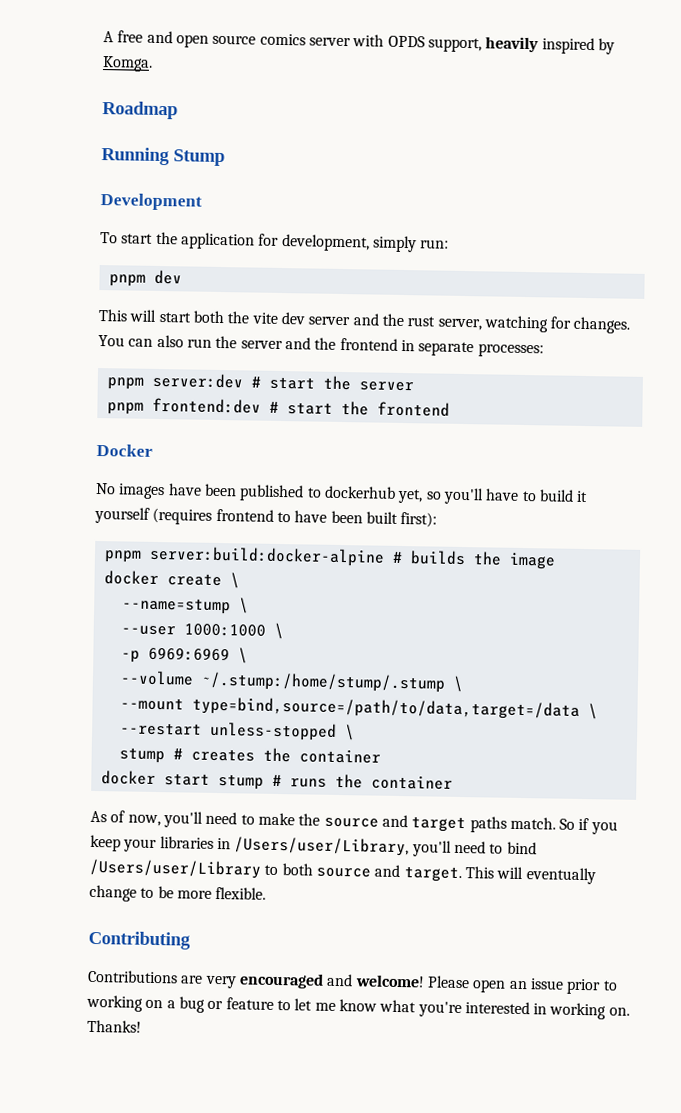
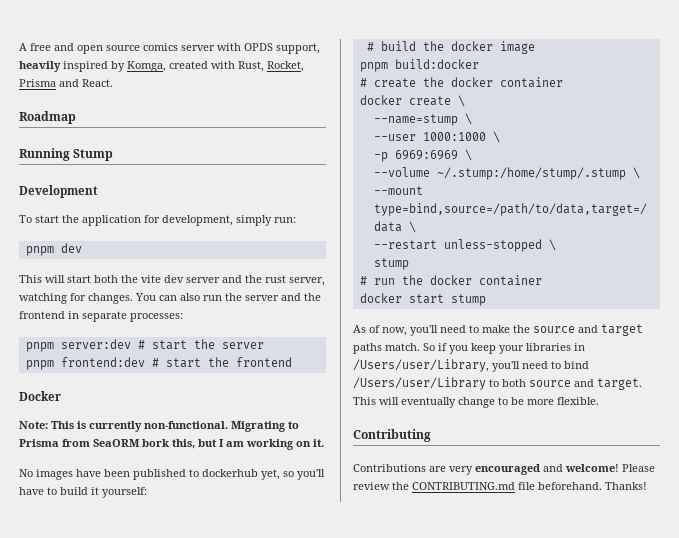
[102,56,153,72] Komga. -> [127,61,304,72] [19,79,113,87] Komga, created with Rust, Rocket, Prisma and React.
(153, 450) none -> [19,421,299,432] [19,439,324,450] // Note: This is currently non-functional. Migrating to Prisma from SeaORM bork this, but I am working on it.
[94,506,438,528] [103,545,556,570] yourself (requires frontend to have been built first): // pnpm server:build:docker-alpine # builds the image -> [102,487,147,498] [366,41,535,54] [359,59,479,72] [359,77,563,88] yourself: // # build the docker image // pnpm build:docker // # create the docker container
[172,747,291,763] # creates the -> [359,275,472,285] // # run the docker
[271,773,453,790] # runs the container -> (486, 300) none
[472,978,618,995] [86,994,630,1020] open an issue prior to working on a bug or feature to let me know what you're interested in working on. -> [353,482,602,490] review the CONTRIBUTING.md file beforehand.

